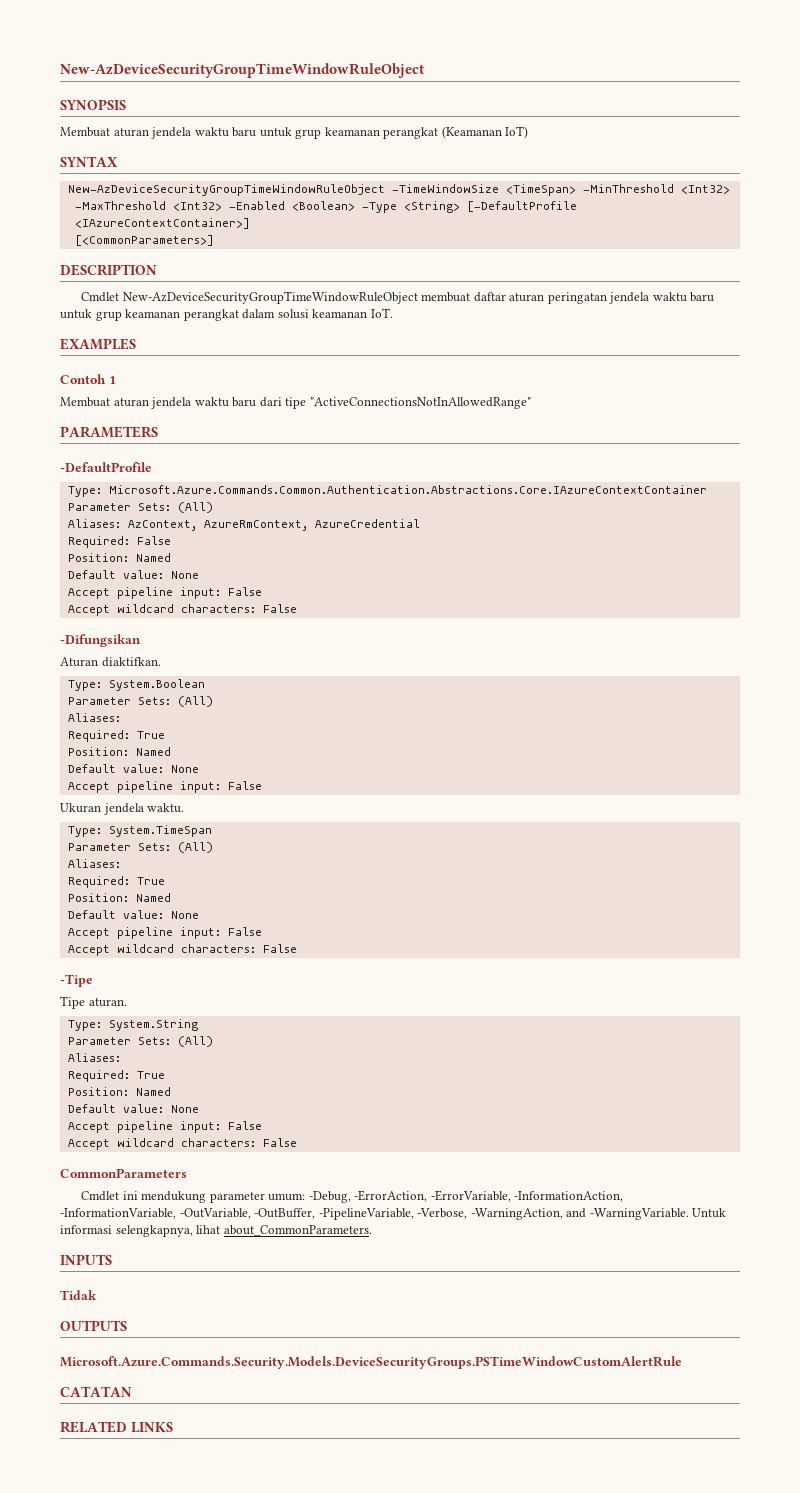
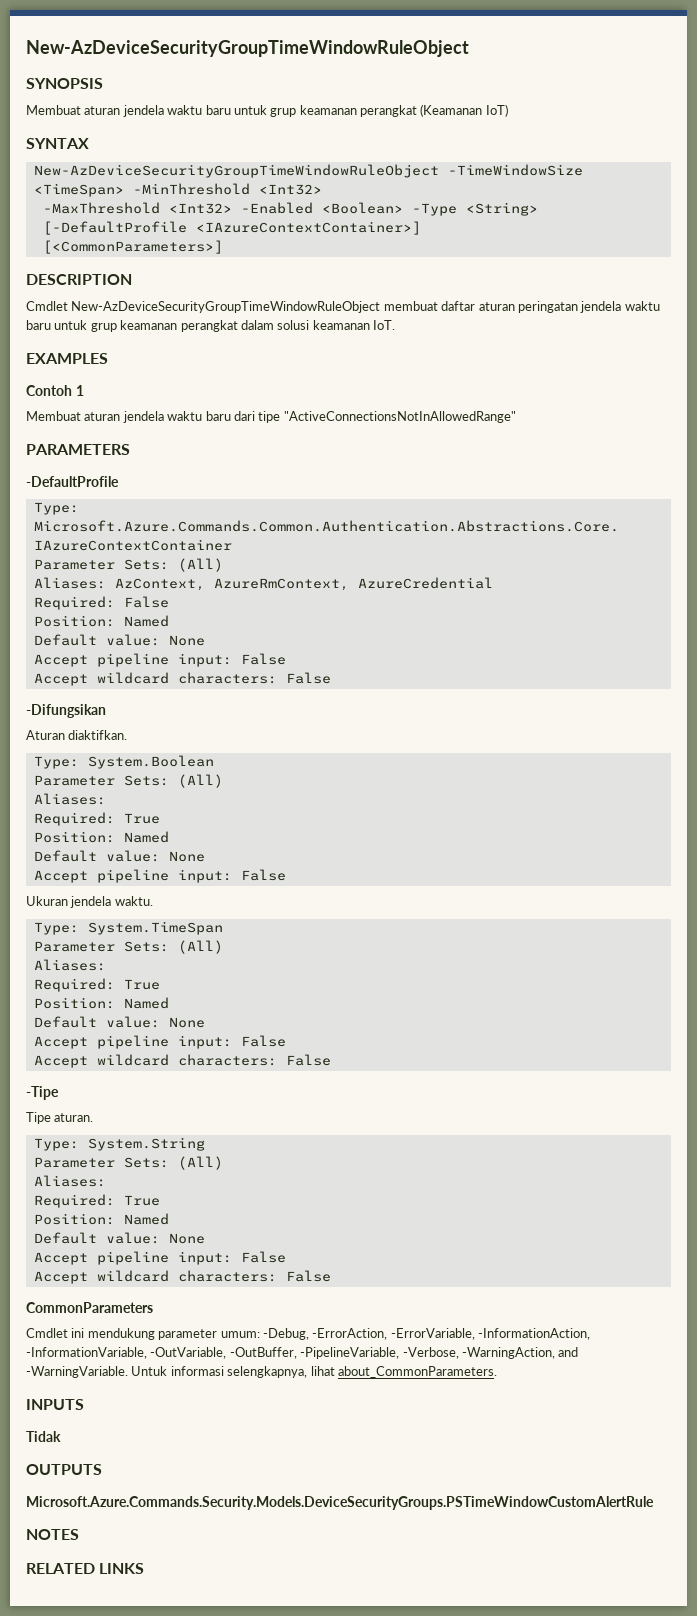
[60,1386,132,1397] CATATAN -> [26,1529,79,1540] NOTES

